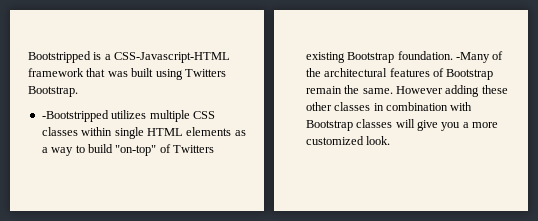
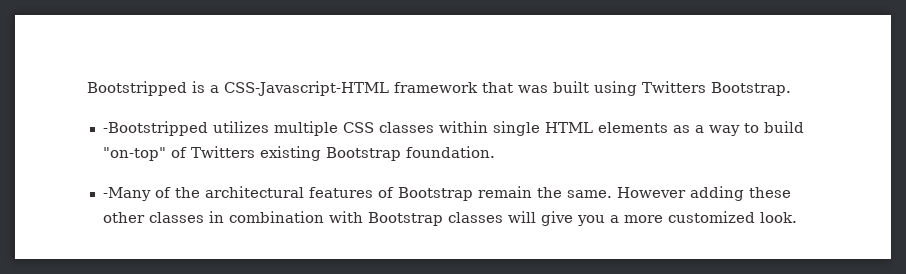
(453, 55) none -> (495, 152) //

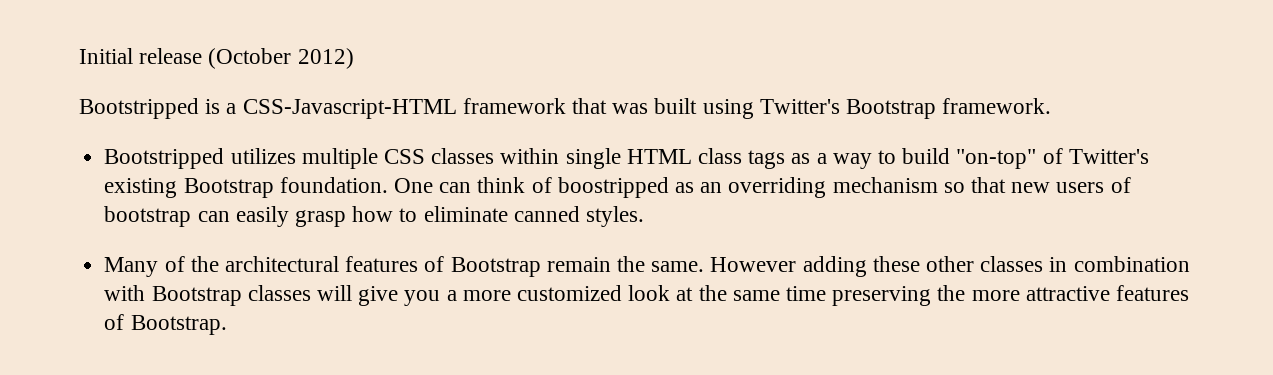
(87, 88) none -> [79,48,354,69] Initial release (October 2012) //
[642,81,791,96] [102,121,208,136] Twitters Bootstrap. // -Bootstripped -> [759,98,1052,119] [104,148,225,169] Twitter's Bootstrap framework. // Bootstripped
[597,122,668,133] elements -> [697,148,786,169] class tags
[190,146,255,158] Twitters -> [1068,149,1149,164] Twitter's
[102,187,151,201] // -Many -> [393,177,1131,198] [104,206,644,227] [104,257,159,277] One can think of boostripped as an overriding mechanism so that new users of bootstrap can easily grasp how to eliminate canned styles. // Many
[759,212,797,223] look. -> [628,285,1190,306] [104,314,227,335] look at the same time preserving the more attractive features of Bootstrap.

